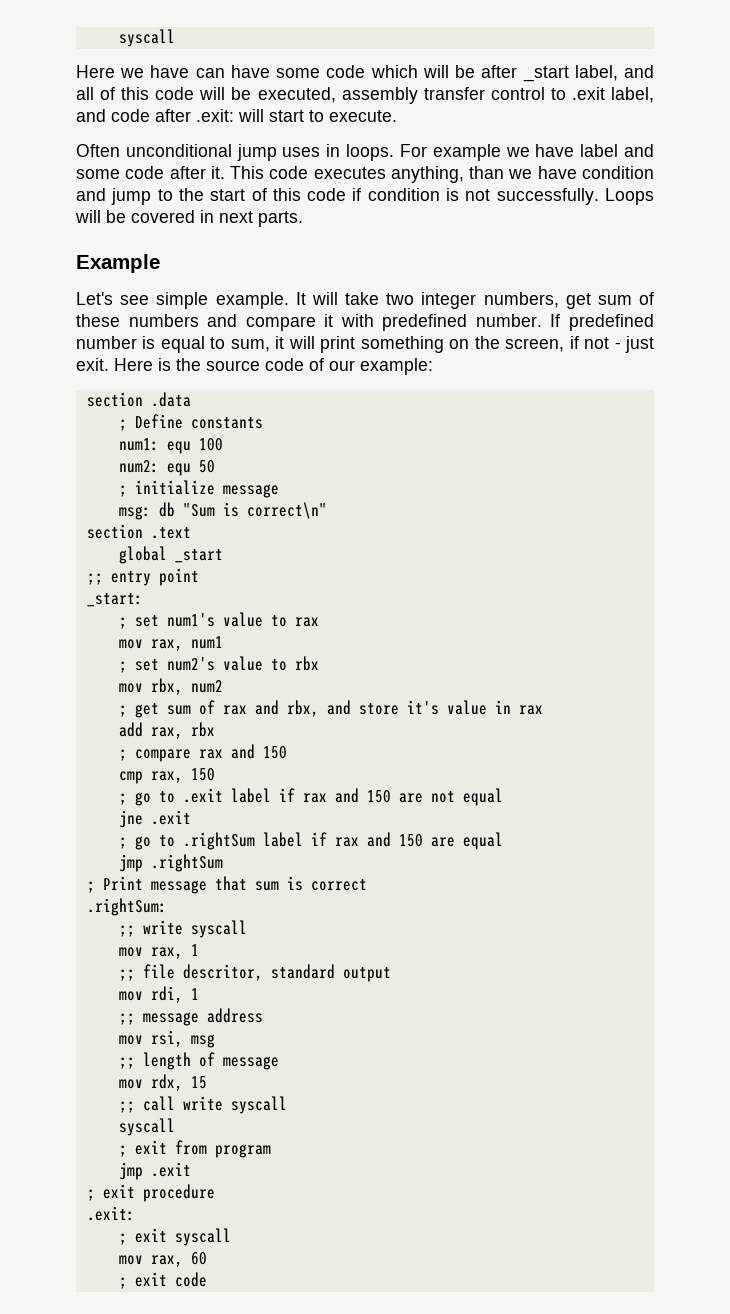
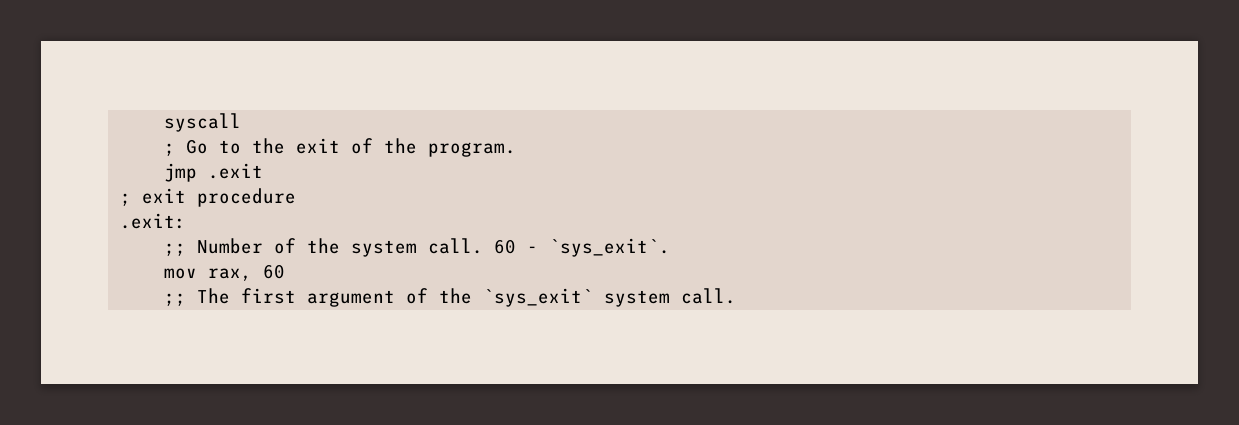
[118,29,175,47] [76,65,654,82] [76,87,654,104] [76,109,397,122] [76,144,654,161] [76,166,654,183] [76,188,655,205] [75,210,303,227] [76,254,160,273] [76,292,654,309] [76,314,654,331] [76,336,654,353] [76,358,433,375] [86,392,191,407] [118,414,263,431] [118,438,223,454] [118,460,215,476] [118,480,279,498] [118,502,327,520] [86,524,191,539] [118,546,223,564] [86,568,199,586] [86,593,143,607] [118,612,319,629] [118,636,223,651] [118,656,319,673] [118,678,223,695] [118,700,543,718] [118,722,215,739] [118,744,287,762] [118,768,215,784] [118,788,503,806] [118,810,191,828] [118,832,503,850] [118,854,223,872] [86,876,367,894] [86,898,167,916] [118,920,247,938] [118,944,199,959] [118,964,391,982] [118,986,199,1003] [118,1008,263,1026] [118,1030,215,1048] [118,1052,279,1070] [118,1074,207,1091] [118,1096,287,1114] [118,1118,175,1136] [118,1140,271,1158] syscall // Here we have can have some code which will be after _start label, and all of this code will be executed, assembly transfer control to .exit label, and code after .exit: will start to execute. // Often unconditional jump uses in loops. For example we have label and some code after it. This code executes anything, than we have condition and jump to the start of this code if condition is not successfully. Loops will be covered in next parts. // Example // Let's see simple example. It will take two integer numbers, get sum of these numbers and compare it with predefined number. If predefined number is equal to sum, it will print something on the screen, if not - just exit. Here is the source code of our example: // section .data // ; Define constants // num1: equ 100 // num2: equ 50 // ; initialize message // msg: db "Sum is correct\n" // section .text // global _start // ;; entry point // _start: // ; set num1's value to rax // mov rax, num1 // ; set num2's value to rbx // mov rbx, num2 // ; get sum of rax and rbx, and store it's value in rax // add rax, rbx // ; compare rax and 150 // cmp rax, 150 // ; go to .exit label if rax and 150 are not equal // jne .exit // ; go to .rightSum label if rax and 150 are equal // jmp .rightSum // ; Print message that sum is correct // .rightSum: // ;; write syscall // mov rax, 1 // ;; file descritor, standard output // mov rdi, 1 // ;; message address // mov rsi, msg // ;; length of message // mov rdx, 15 // ;; call write syscall // syscall // ; exit from program -> [164,113,241,132] [164,138,516,157] syscall // ; Go to the exit of the program.
[118,1228,231,1246] [118,1252,207,1267] [118,1272,207,1289] ; exit syscall // mov rax, 60 // ; exit code -> [164,238,670,257] [164,264,285,281] [164,288,736,307] ;; Number of the system call. 60 - `sys_exit`. // mov rax, 60 // ;; The first argument of the `sys_exit` system call.

